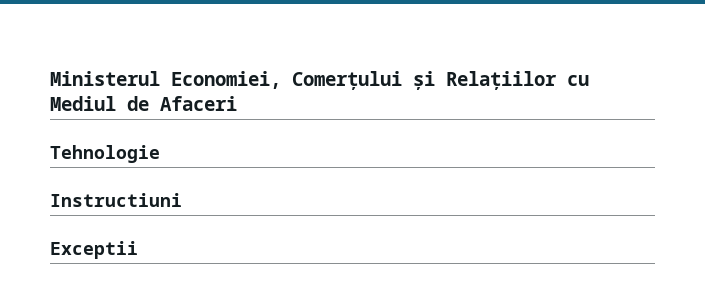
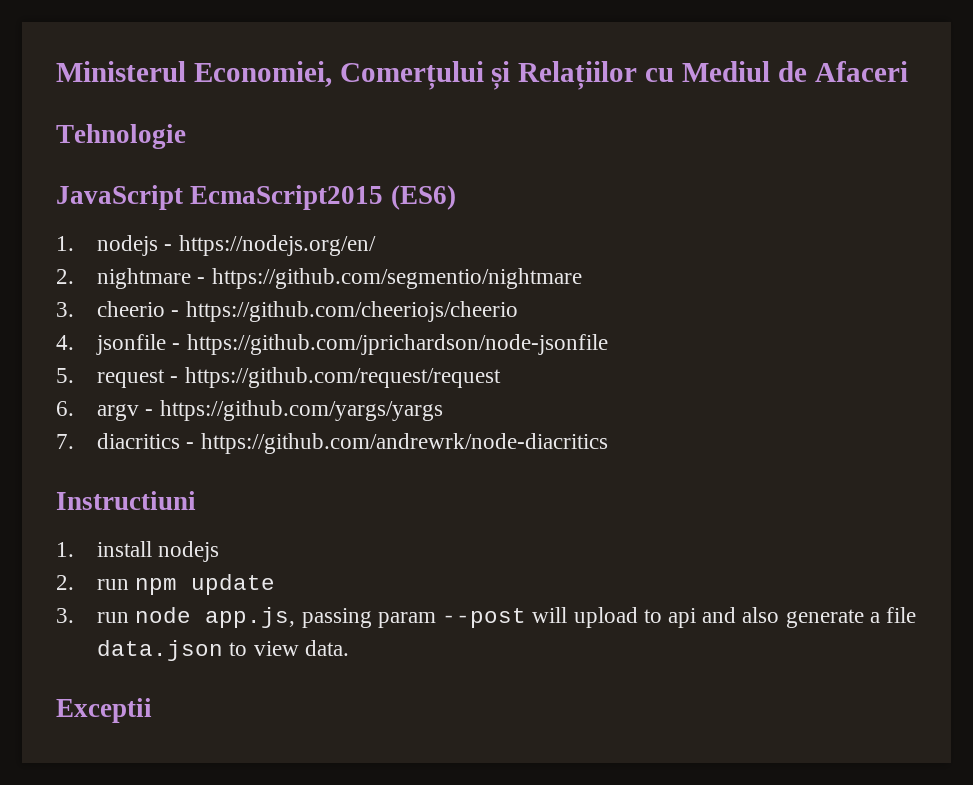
[50,193,182,207] Instructiuni -> [56,185,456,210] [56,235,376,256] [56,268,582,289] [56,301,518,322] [56,334,608,355] [56,367,501,388] [56,400,443,421] [56,433,608,454] [56,491,196,510] [56,541,220,562] [56,574,276,595] [56,607,916,628] [97,640,349,661] JavaScript EcmaScript2015 (ES6) // 1. nodejs - https://nodejs.org/en/ // 2. nightmare - https://github.com/segmentio/nightmare // 3. cheerio - https://github.com/cheeriojs/cheerio // 4. jsonfile - https://github.com/jprichardson/node-jsonfile // 5. request - https://github.com/request/request // 6. argv - https://github.com/yargs/yargs // 7. diacritics - https://github.com/andrewrk/node-diacritics // Instructiuni // 1. install nodejs // 2. run npm update // 3. run node app.js, passing param --post will upload to api and also generate a file data.json to view data.

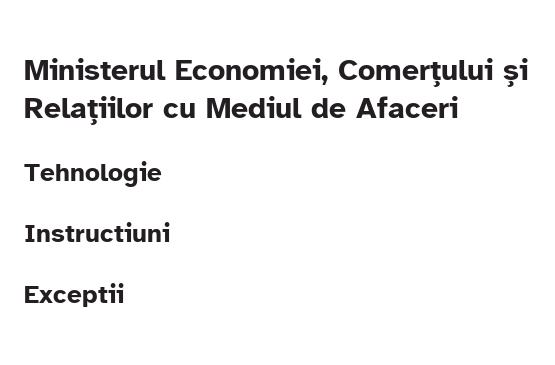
[56,185,456,210] [56,235,376,256] [56,268,582,289] [56,301,518,322] [56,334,608,355] [56,367,501,388] [56,400,443,421] [56,433,608,454] [56,491,196,510] [56,541,220,562] [56,574,276,595] [56,607,916,628] [97,640,349,661] JavaScript EcmaScript2015 (ES6) // 1. nodejs - https://nodejs.org/en/ // 2. nightmare - https://github.com/segmentio/nightmare // 3. cheerio - https://github.com/cheeriojs/cheerio // 4. jsonfile - https://github.com/jprichardson/node-jsonfile // 5. request - https://github.com/request/request // 6. argv - https://github.com/yargs/yargs // 7. diacritics - https://github.com/andrewrk/node-diacritics // Instructiuni // 1. install nodejs // 2. run npm update // 3. run node app.js, passing param --post will upload to api and also generate a file data.json to view data. -> [24,222,170,242] Instructiuni

